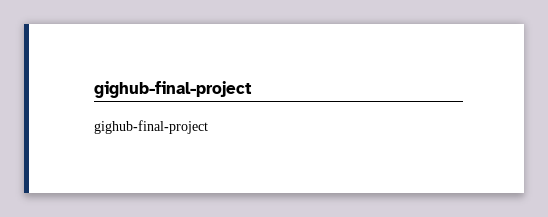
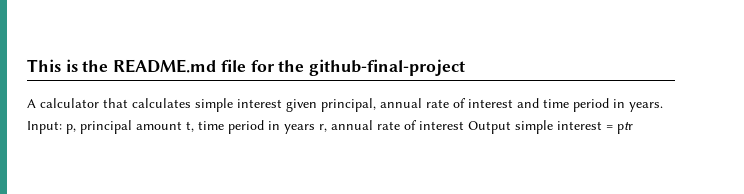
[94,81,252,98] [94,120,208,134] gighub-final-project // gighub-final-project -> [27,59,466,76] [27,98,663,112] [27,120,633,134] This is the README.md file for the github-final-project // A calculator that calculates simple interest given principal, annual rate of interest and time period in years. Input: p, principal amount t, time period in years r, annual rate of interest Output simple interest = ptr

